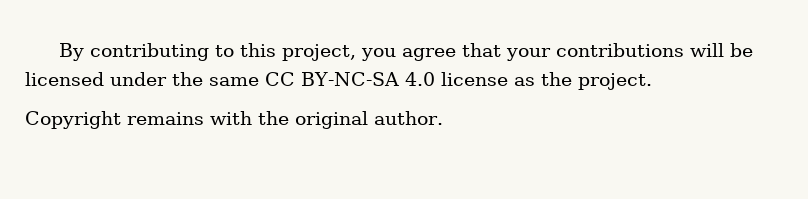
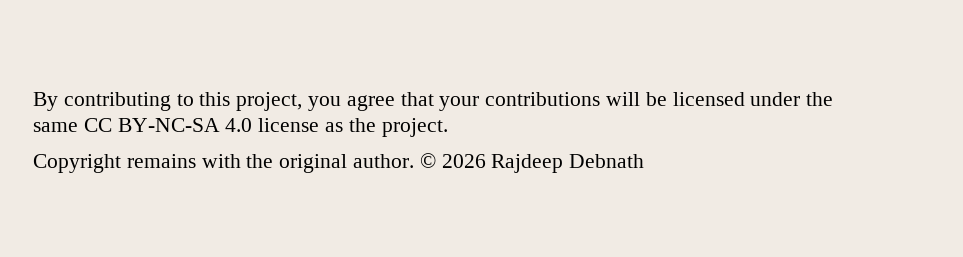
(443, 118) none -> [419,153,645,173] © 2026 Rajdeep Debnath

